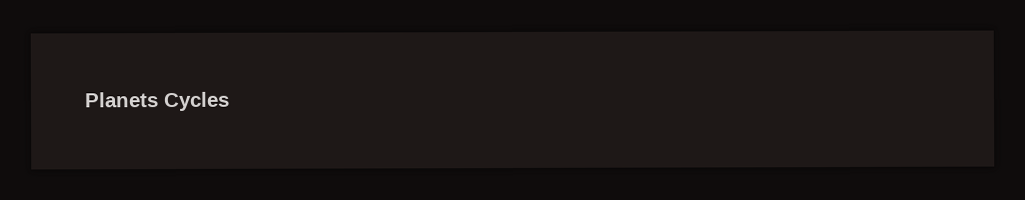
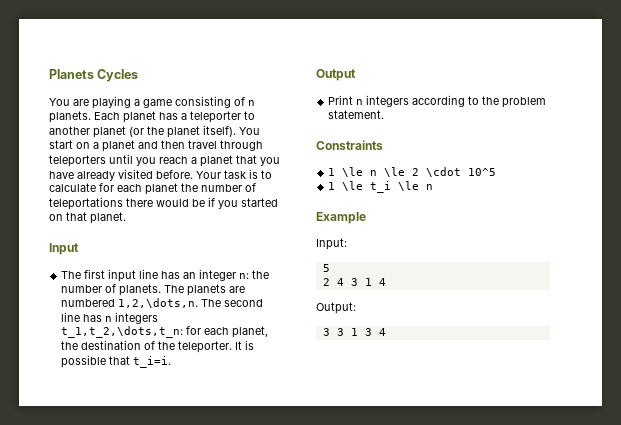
(230, 101) none -> [49,96,255,109] [49,111,255,123] [49,125,260,138] [49,140,263,152] [49,154,280,167] [49,169,272,181] [49,183,256,195] [49,197,278,210] [49,212,126,224] [49,243,79,255] [61,269,270,282] [61,284,246,296] [61,298,264,308] [61,312,159,324] [61,326,269,338] [61,340,255,353] [61,355,172,368] [316,69,356,81] [328,95,547,108] [328,110,385,119] [316,140,383,150] [328,167,497,177] [328,181,434,193] [316,212,366,224] [316,238,347,250] [322,264,330,272] [322,278,386,286] [316,302,356,314] [322,328,386,336] // You are playing a game consisting of n planets. Each planet has a teleporter to another planet (or the planet itself). You start on a planet and then travel through teleporters until you reach a planet that you have already visited before. Your task is to calculate for each planet the number of teleportations there would be if you started on that planet. // Input // The first input line has an integer n: the number of planets. The planets are numbered 1,2,\dots,n. The second line has n integers t_1,t_2,\dots,t_n: for each planet, the destination of the teleporter. It is possible that t_i=i. // Output // Print n integers according to the problem statement. // Constraints // 1 \le n \le 2 \cdot 10^5 // 1 \le t_i \le n // Example // Input: // 5 // 2 4 3 1 4 // Output: // 3 3 1 3 4

